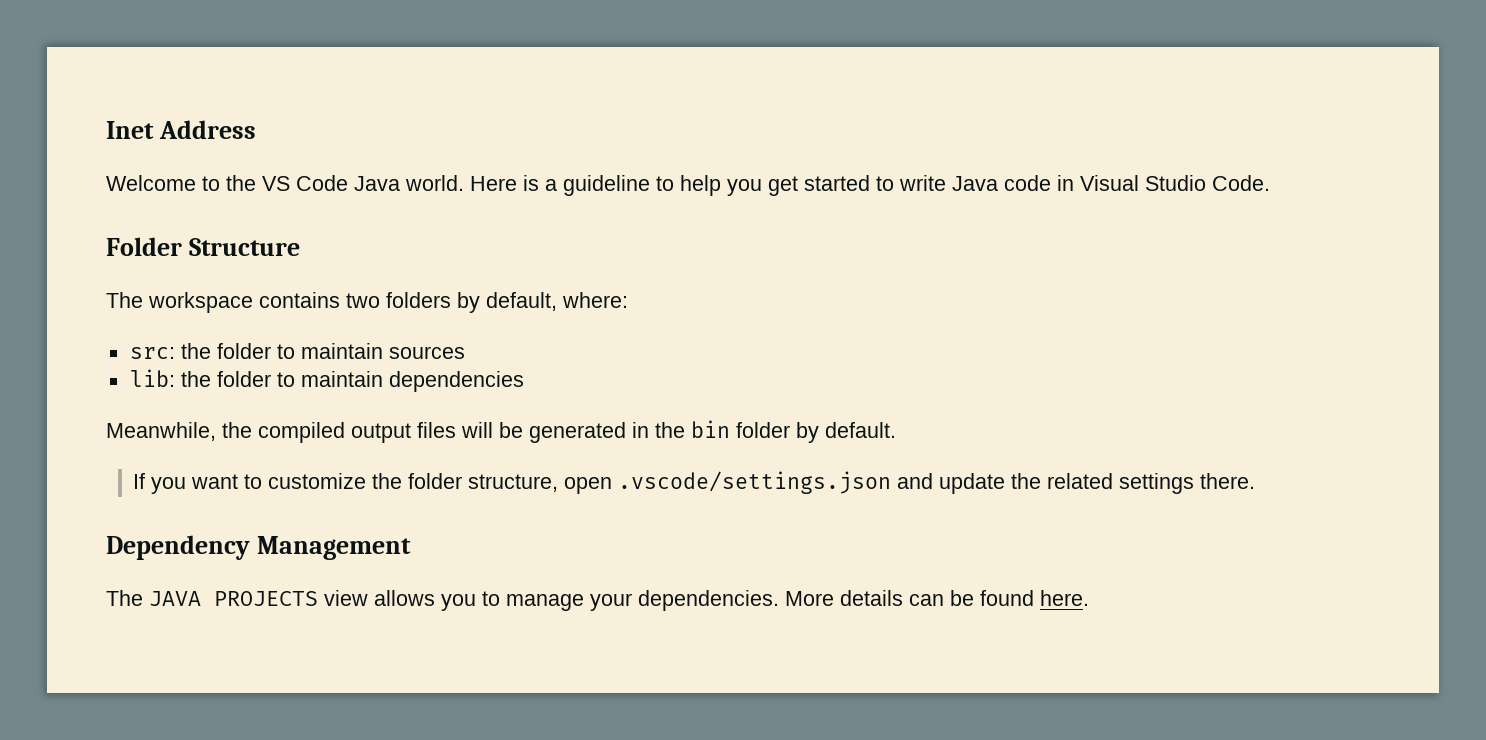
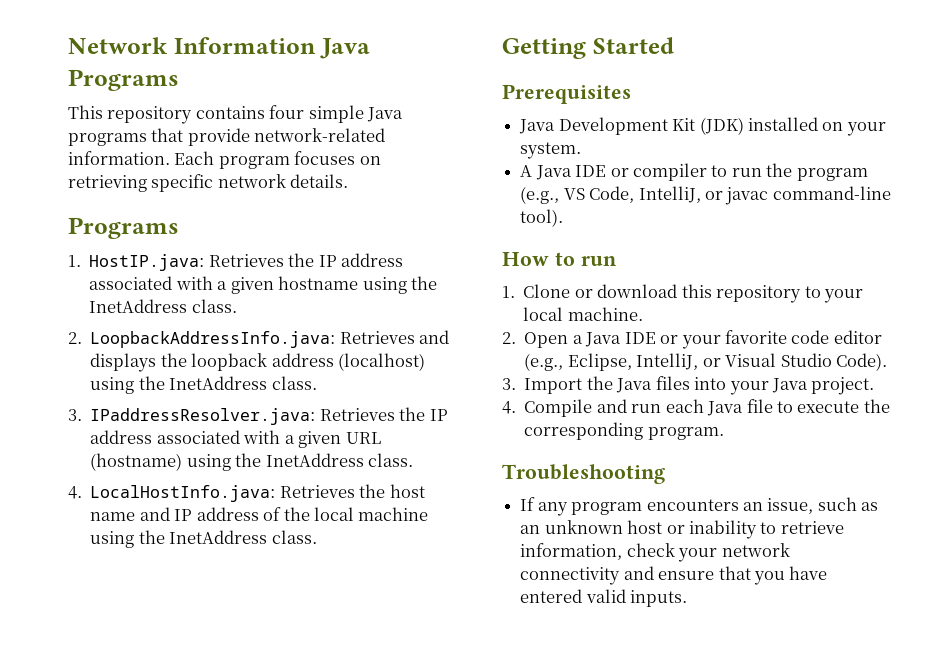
[106,120,256,139] [106,175,1270,196] [106,237,300,256] [106,292,628,313] [129,343,465,359] [129,369,524,392] [106,420,896,443] [133,471,1256,494] [106,535,411,560] [106,590,1089,611] Inet Address // Welcome to the VS Code Java world. Here is a guideline to help you get started to write Java code in Visual Studio Code. // Folder Structure // The workspace contains two folders by default, where: // src: the folder to maintain sources // lib: the folder to maintain dependencies // Meanwhile, the compiled output files will be generated in the bin folder by default. // If you want to customize the folder structure, open .vscode/settings.json and update the related settings there. // Dependency Management // The JAVA PROJECTS view allows you to manage your dependencies. More details can be found here. -> [68,37,370,59] [68,69,179,91] [68,105,404,124] [68,128,386,146] [68,151,381,169] [68,174,349,192] [68,217,179,239] [68,253,404,271] [89,276,437,294] [89,299,237,313] [68,330,450,348] [90,353,426,372] [90,376,317,394] [68,407,448,425] [90,430,381,448] [90,453,414,471] [68,484,425,502] [90,507,429,521] [90,530,317,548] [502,37,674,59] [502,84,631,104] [519,117,886,136] [520,142,582,159] [520,163,868,181] [520,186,891,205] [520,209,564,227] [502,252,617,266] [502,284,863,303] [523,307,643,321] [502,330,882,349] [524,353,887,371] [502,376,875,395] [502,399,890,417] [524,422,724,440] [502,464,665,484] [520,497,879,516] [520,520,844,539] [520,543,790,562] [520,566,828,585] [520,589,688,607] Network Information Java Programs // This repository contains four simple Java programs that provide network-related information. Each program focuses on retrieving specific network details. // Programs // 1. HostIP.java: Retrieves the IP address associated with a given hostname using the InetAddress class. // 2. LoopbackAddressInfo.java: Retrieves and displays the loopback address (localhost) using the InetAddress class. // 3. IPaddressResolver.java: Retrieves the IP address associated with a given URL (hostname) using the InetAddress class. // 4. LocalHostInfo.java: Retrieves the host name and IP address of the local machine using the InetAddress class. // Getting Started // Prerequisites // Java Development Kit (JDK) installed on your system. // A Java IDE or compiler to run the program (e.g., VS Code, IntelliJ, or javac command-line tool). // How to run // 1. Clone or download this repository to your local machine. // 2. Open a Java IDE or your favorite code editor (e.g., Eclipse, IntelliJ, or Visual Studio Code). // 3. Import the Java files into your Java project. // 4. Compile and run each Java file to execute the corresponding program. // Troubleshooting // If any program encounters an issue, such as an unknown host or inability to retrieve information, check your network connectivity and ensure that you have entered valid inputs.

